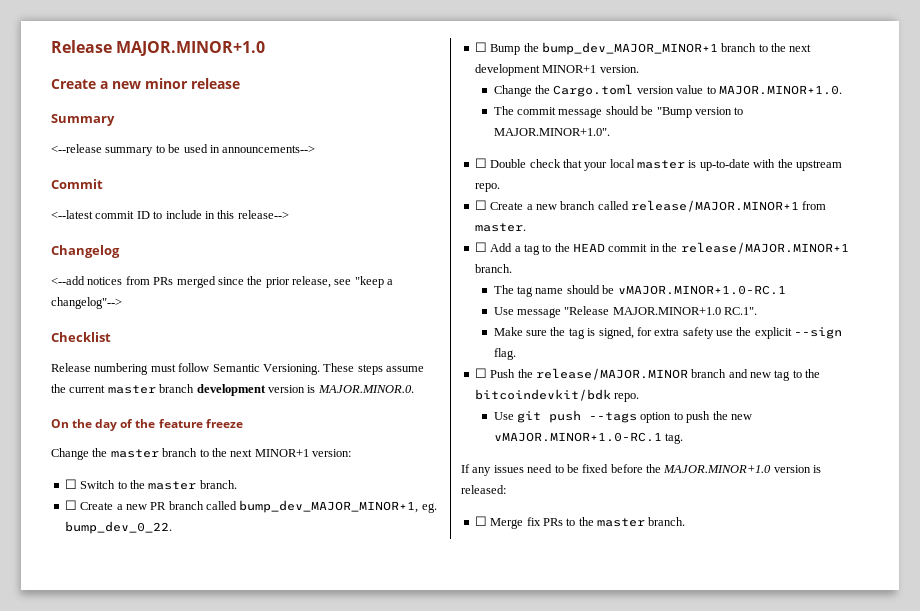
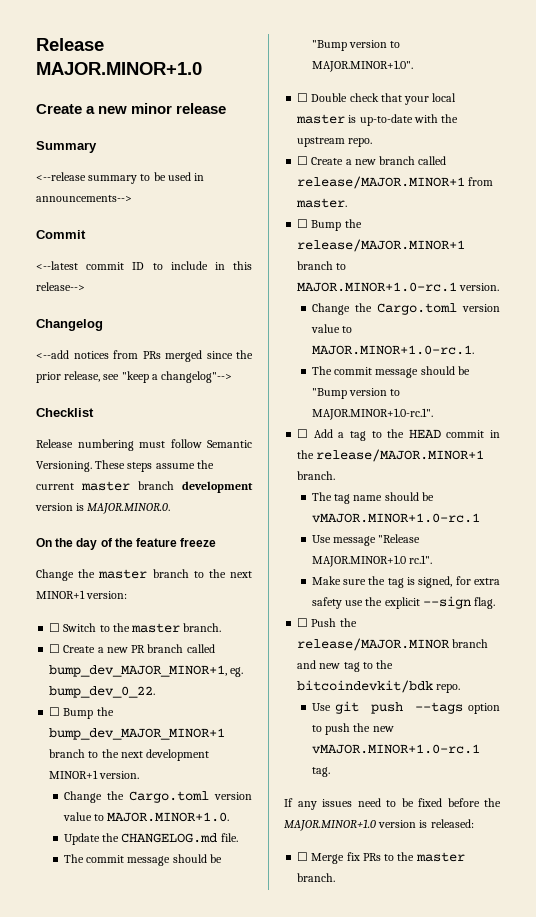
(842, 90) none -> [63,833,238,845] // Update the CHANGELOG.md file.
(526, 227) none -> [297,219,362,231] [297,239,466,252] [297,261,347,270] [297,282,500,292] [311,303,500,315] [310,324,353,333] [311,345,474,355] [311,366,470,378] [311,388,401,399] [311,408,433,420] // ☐ Bump the release/MAJOR.MINOR+1 branch to MAJOR.MINOR+1.0-rc.1 version. // Change the Cargo.toml version value to MAJOR.MINOR+1.0-rc.1. // The commit message should be "Bump version to MAJOR.MINOR+1.0-rc.1".
[617,285,786,295] vMAJOR.MINOR+1.0-RC.1 -> [311,513,480,523] vMAJOR.MINOR+1.0-rc.1
[724,307,758,315] RC.1". -> [409,555,433,564] rc.1".
[493,432,662,442] vMAJOR.MINOR+1.0-RC.1 -> [311,744,480,754] vMAJOR.MINOR+1.0-rc.1

